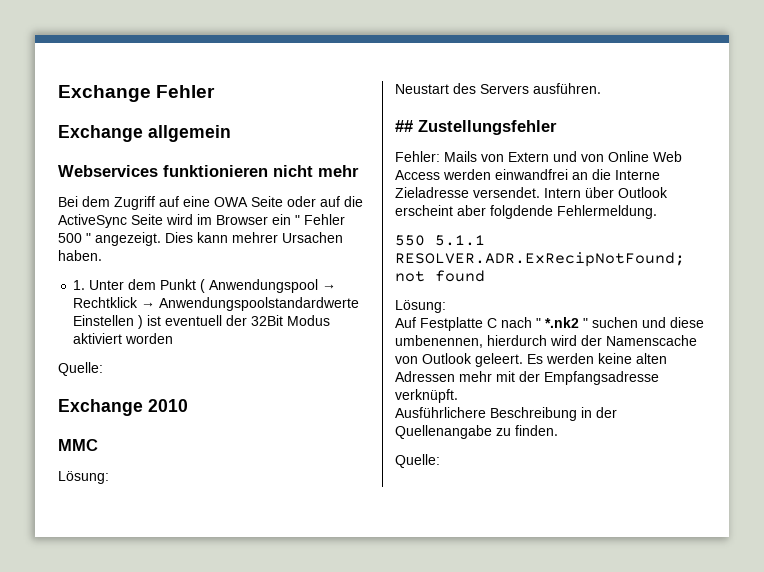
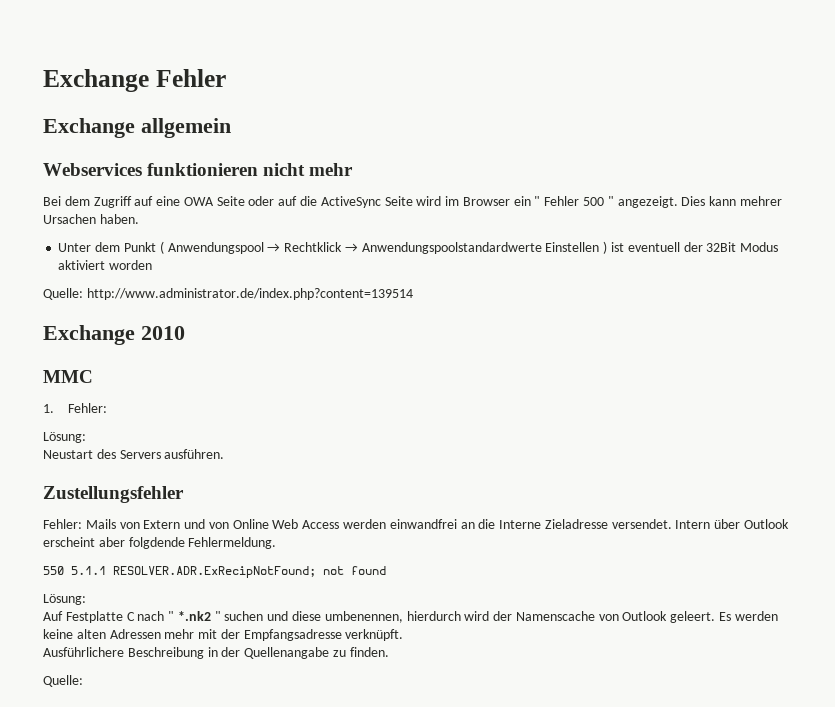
[73,280,86,290] 1. -> (139, 219) none
(103, 369) none -> [86,288,413,300] http://www.administrator.de/index.php?content=139514
(98, 445) none -> [43,403,108,413] // 1. Fehler:
[395,120,413,132] ## -> (225, 454) none

